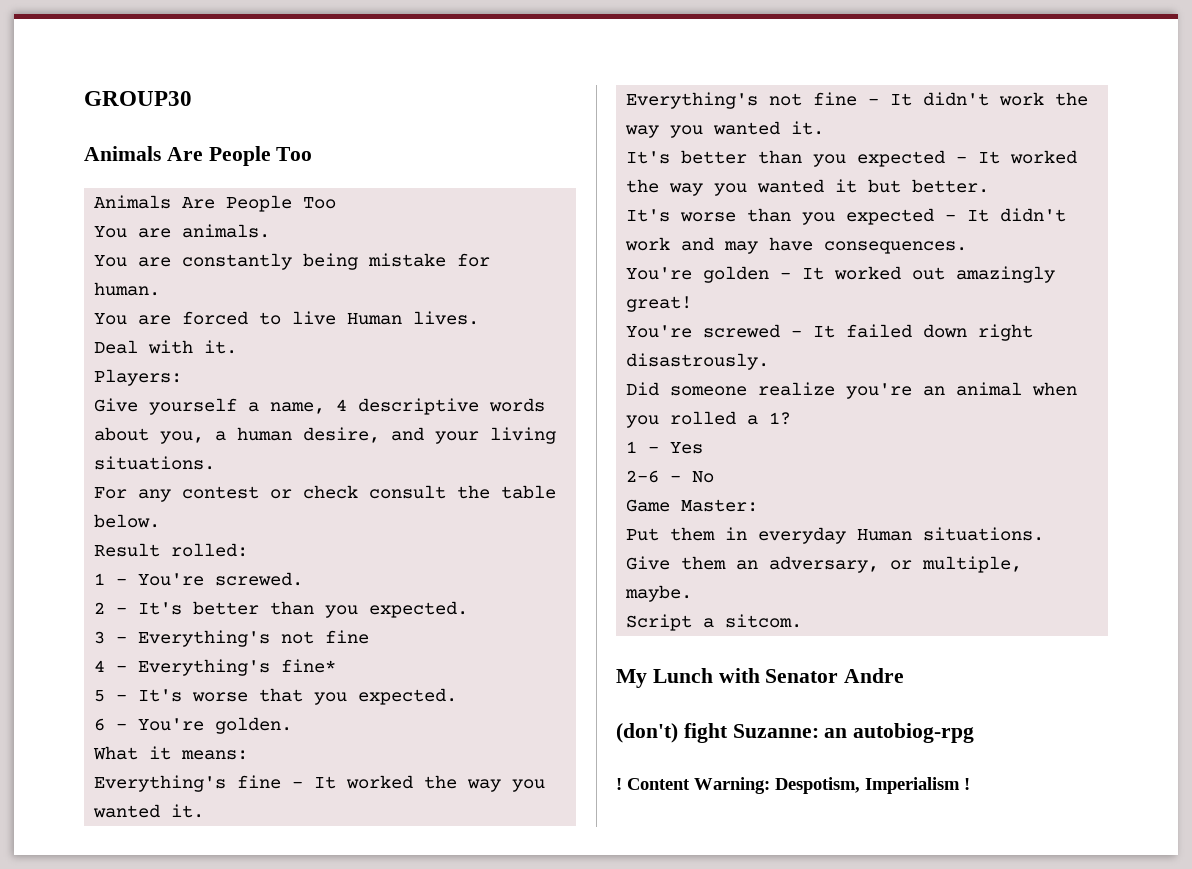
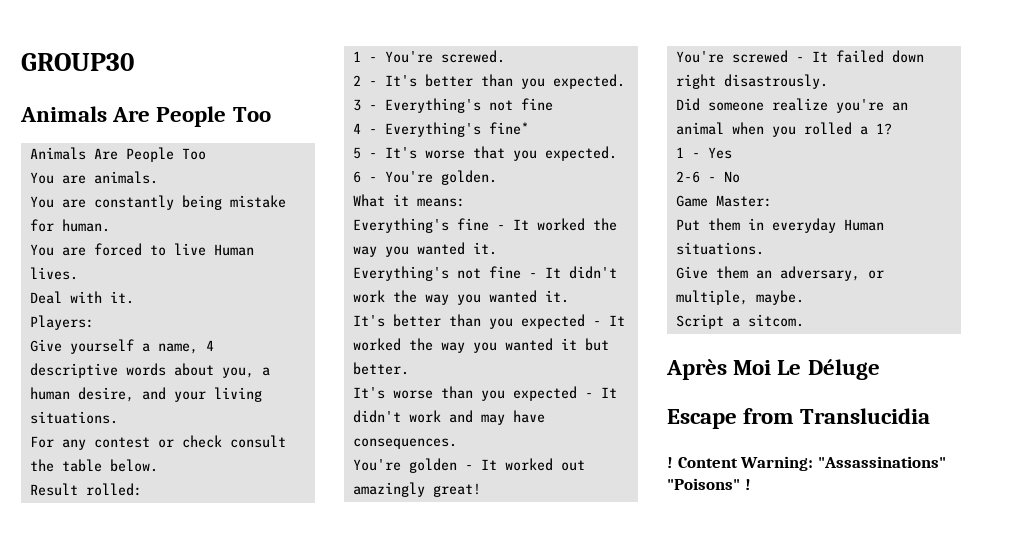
[616,668,905,688] [616,723,975,743] My Lunch with Senator Andre // (don't) fight Suzanne: an autobiog-rpg -> [666,359,880,380] [667,408,931,429] Après Moi Le Déluge // Escape from Translucidia
[775,777,960,794] Despotism, Imperialism -> [817,456,946,468] [667,478,740,490] "Assassinations" "Poisons"

